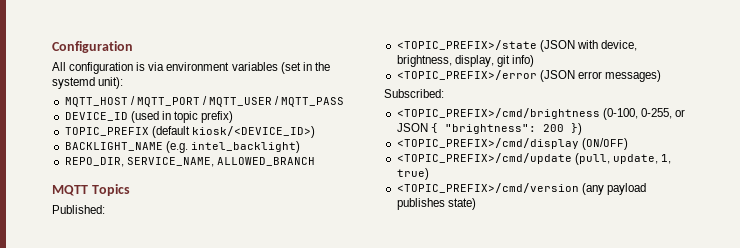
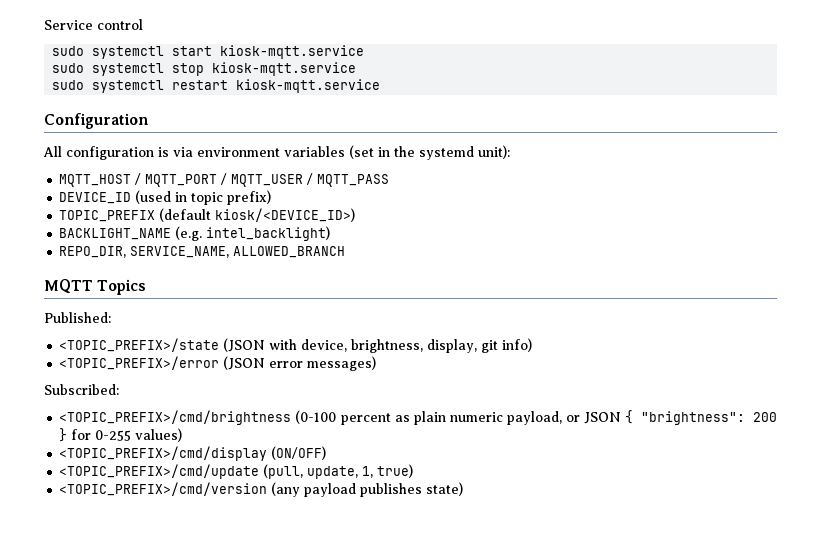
(52, 47) none -> [44,19,143,30] [52,45,365,59] [52,62,357,76] [52,79,381,93] Service control // sudo systemctl start kiosk-mqtt.service // sudo systemctl stop kiosk-mqtt.service // sudo systemctl restart kiosk-mqtt.service //
[602,108,672,120] (0-100, 0-255, -> [295,410,562,425] (0-100 percent as plain numeric payload,
[570,123,582,135] }) -> [59,428,183,442] } for 0-255 values)

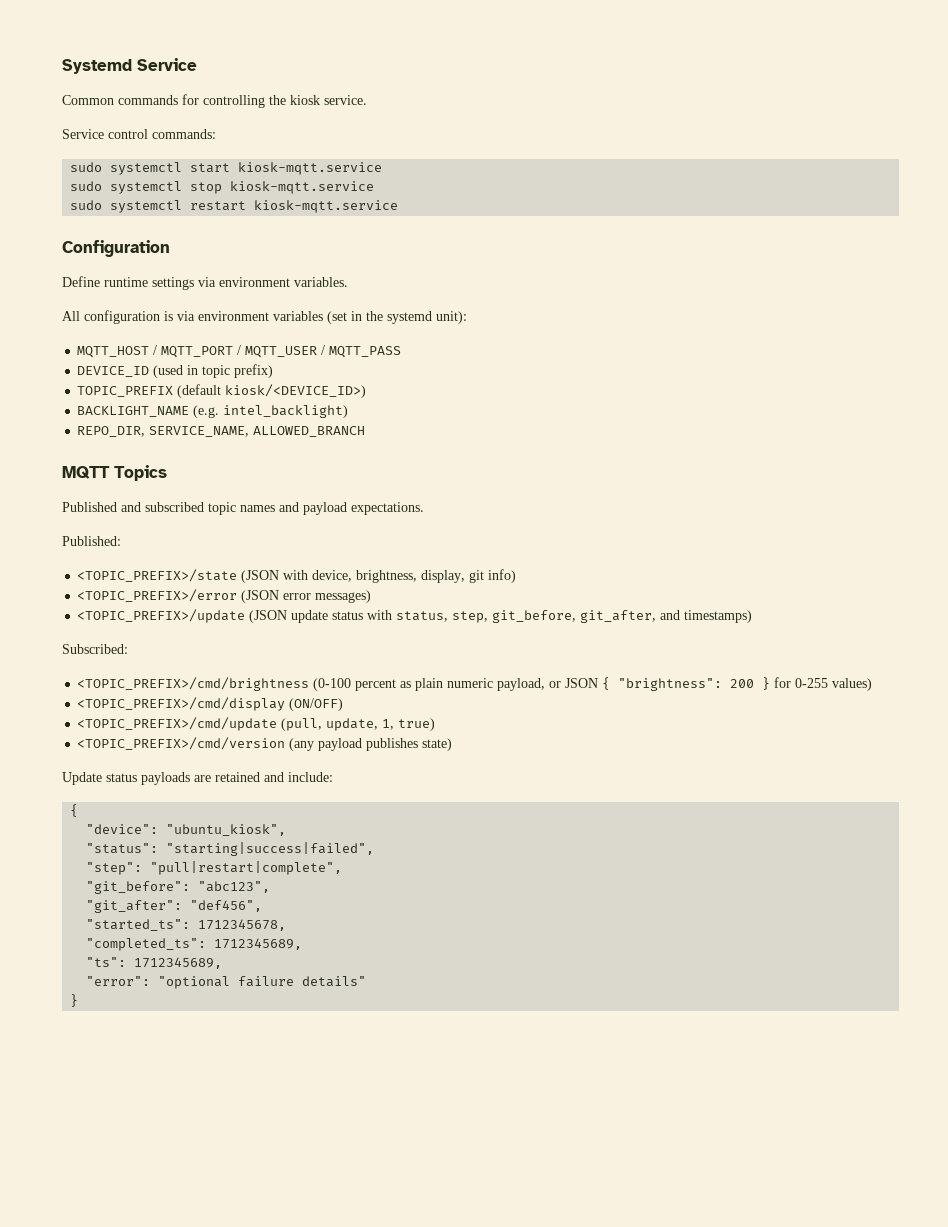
(44, 25) none -> [62,58,197,74] [62,94,367,108] Systemd Service // Common commands for controlling the kiosk service. //
(143, 24) none -> [152,129,216,139] commands:
(148, 121) none -> [62,276,348,290] // Define runtime settings via environment variables.
(147, 287) none -> [62,502,424,515] // Published and subscribed topic names and payload expectations.
(377, 363) none -> [77,609,753,623] // <TOPIC_PREFIX>/update (JSON update status with status, step, git_before, git_after, and timestamps)
(464, 489) none -> [62,772,333,785] [70,804,79,817] [86,824,287,836] [86,842,375,856] [86,861,343,875] [86,881,271,894] [86,900,263,913] [86,919,287,931] [86,938,303,951] [86,957,223,969] [86,976,367,989] [70,994,79,1007] // Update status payloads are retained and include: // { // "device": "ubuntu_kiosk", // "status": "starting|success|failed", // "step": "pull|restart|complete", // "git_before": "abc123", // "git_after": "def456", // "started_ts": 1712345678, // "completed_ts": 1712345689, // "ts": 1712345689, // "error": "optional failure details" // }

